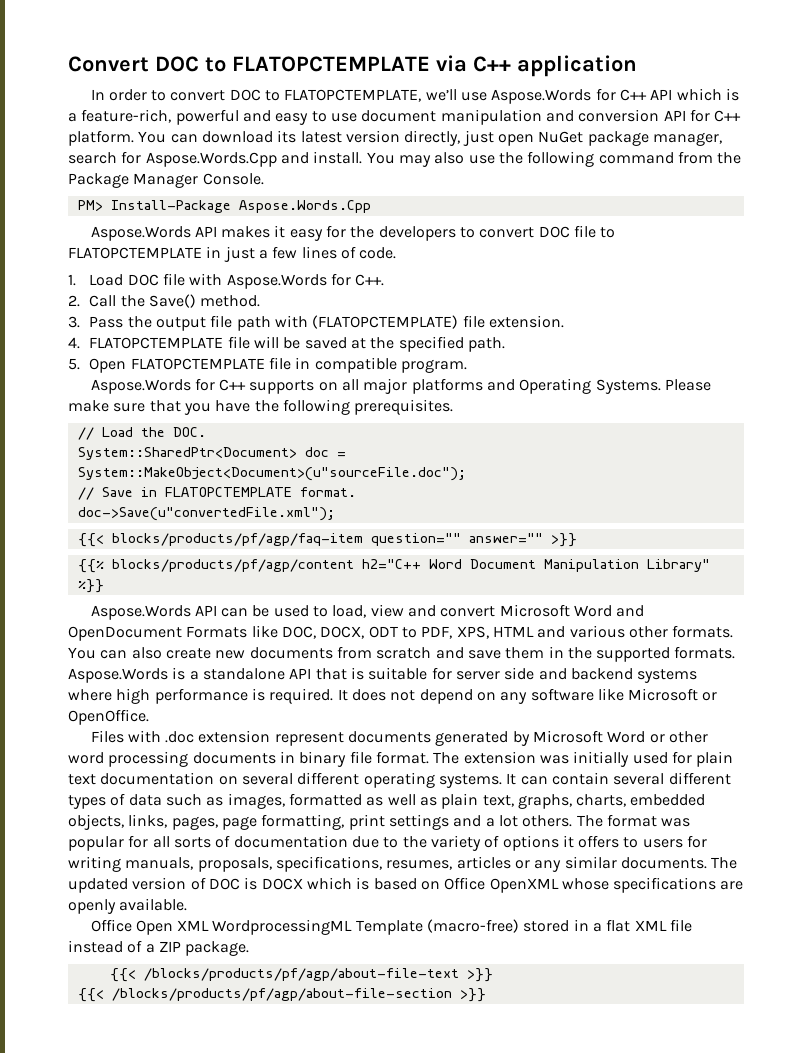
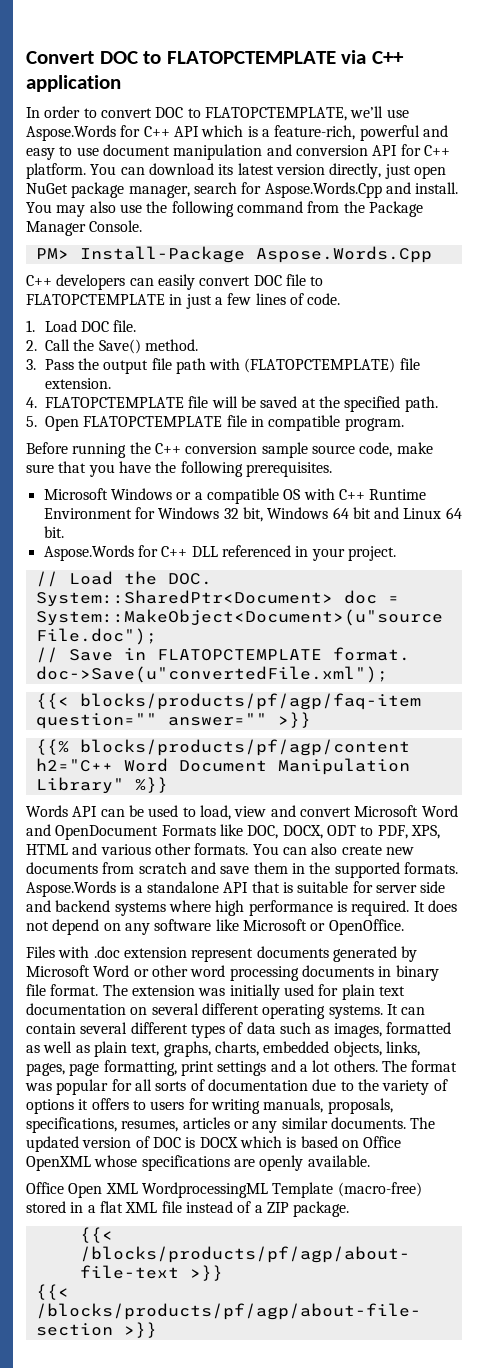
[90,225,476,241] Aspose.Words API makes it easy for the developers to -> [26,274,195,290] C++ developers can easily
[163,273,385,289] file with Aspose.Words for C++. -> [113,320,137,332] file.
[90,378,712,394] Aspose.Words for C++ supports on all major platforms and Operating Systems. Please -> [26,442,393,458] Before running the C++ conversion sample source code,
(454, 407) none -> [43,488,427,504] [43,507,462,522] [43,526,64,538] [43,545,396,561] // Microsoft Windows or a compatible OS with C++ Runtime Environment for Windows 32 bit, Windows 64 bit and Linux 64 bit. // Aspose.Words for C++ DLL referenced in your project.
[90,605,191,620] Aspose.Words -> [26,805,68,817] Words

